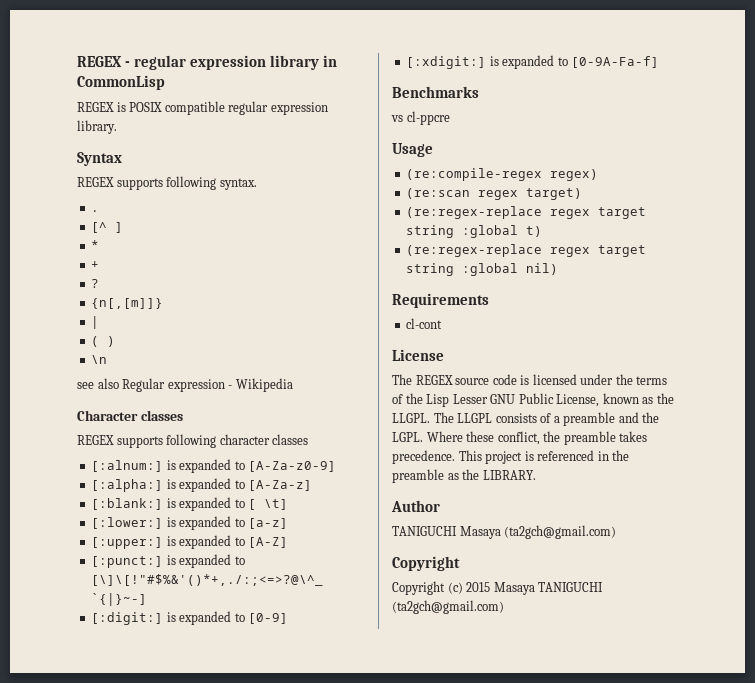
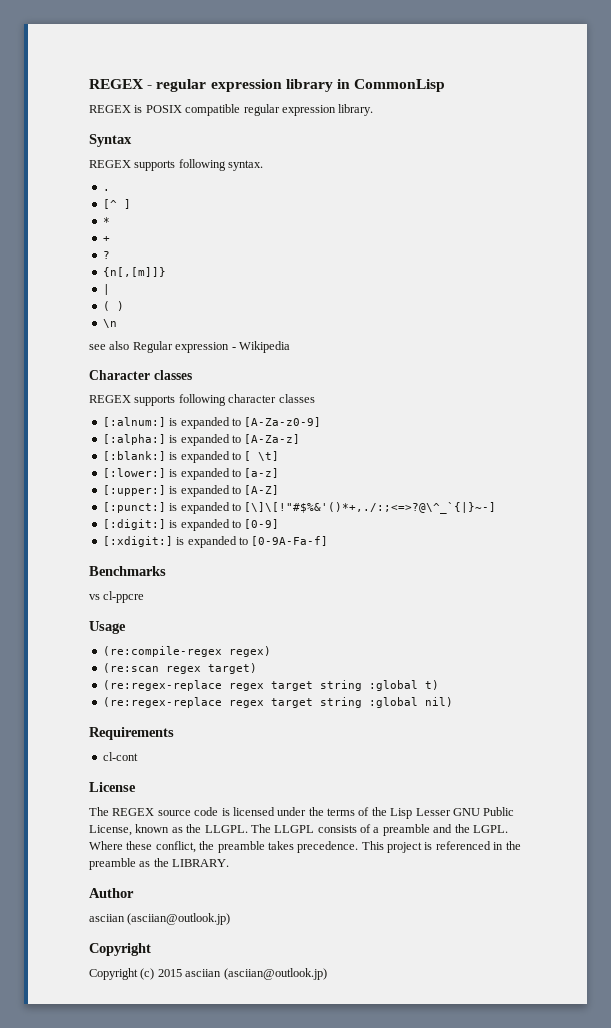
[392,525,617,539] TANIGUCHI Masaya (ta2gch@gmail.com) -> [89,913,231,925] asciian (asciian@outlook.jp)
[493,582,604,595] [392,600,504,614] Masaya TANIGUCHI (ta2gch@gmail.com) -> [185,968,327,980] asciian (asciian@outlook.jp)

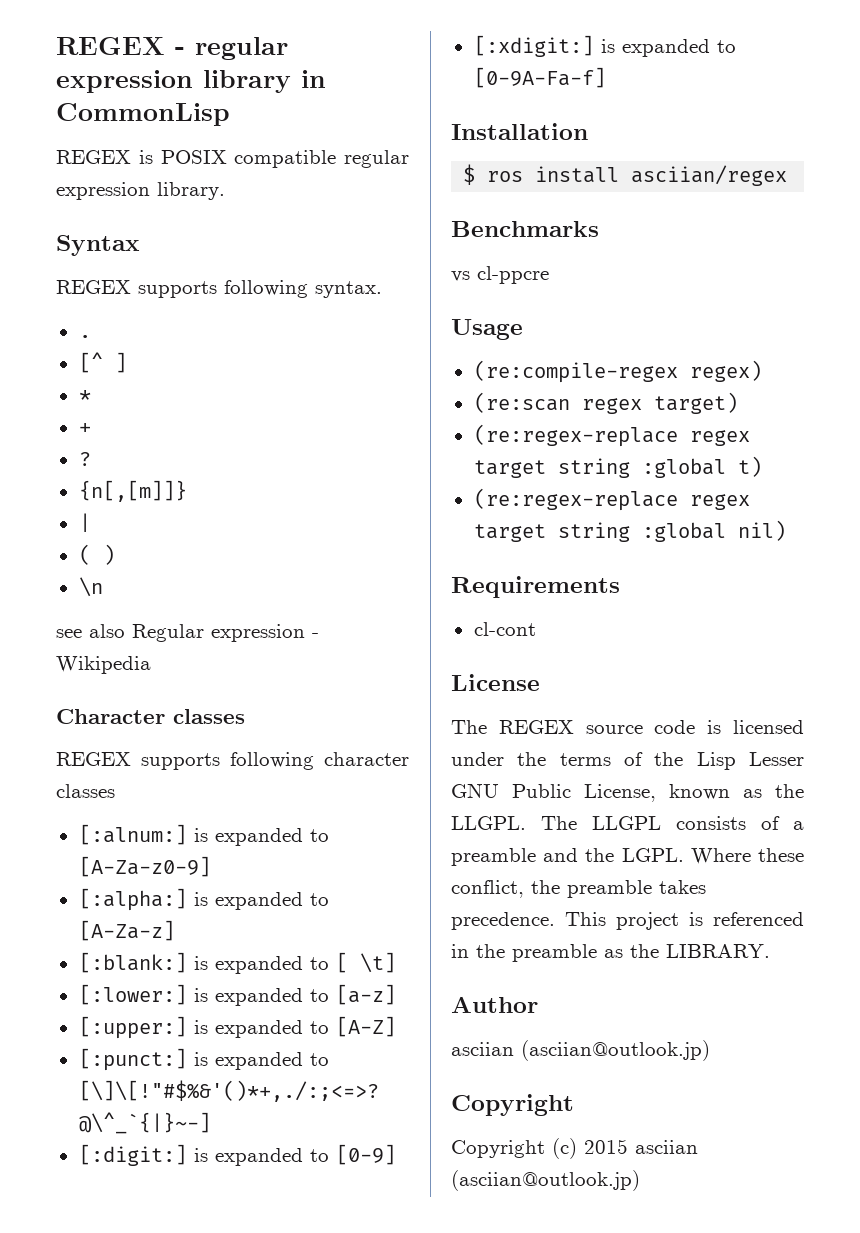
(329, 541) none -> [451,123,588,140] [463,164,788,186] // Installation // $ ros install asciian/regex

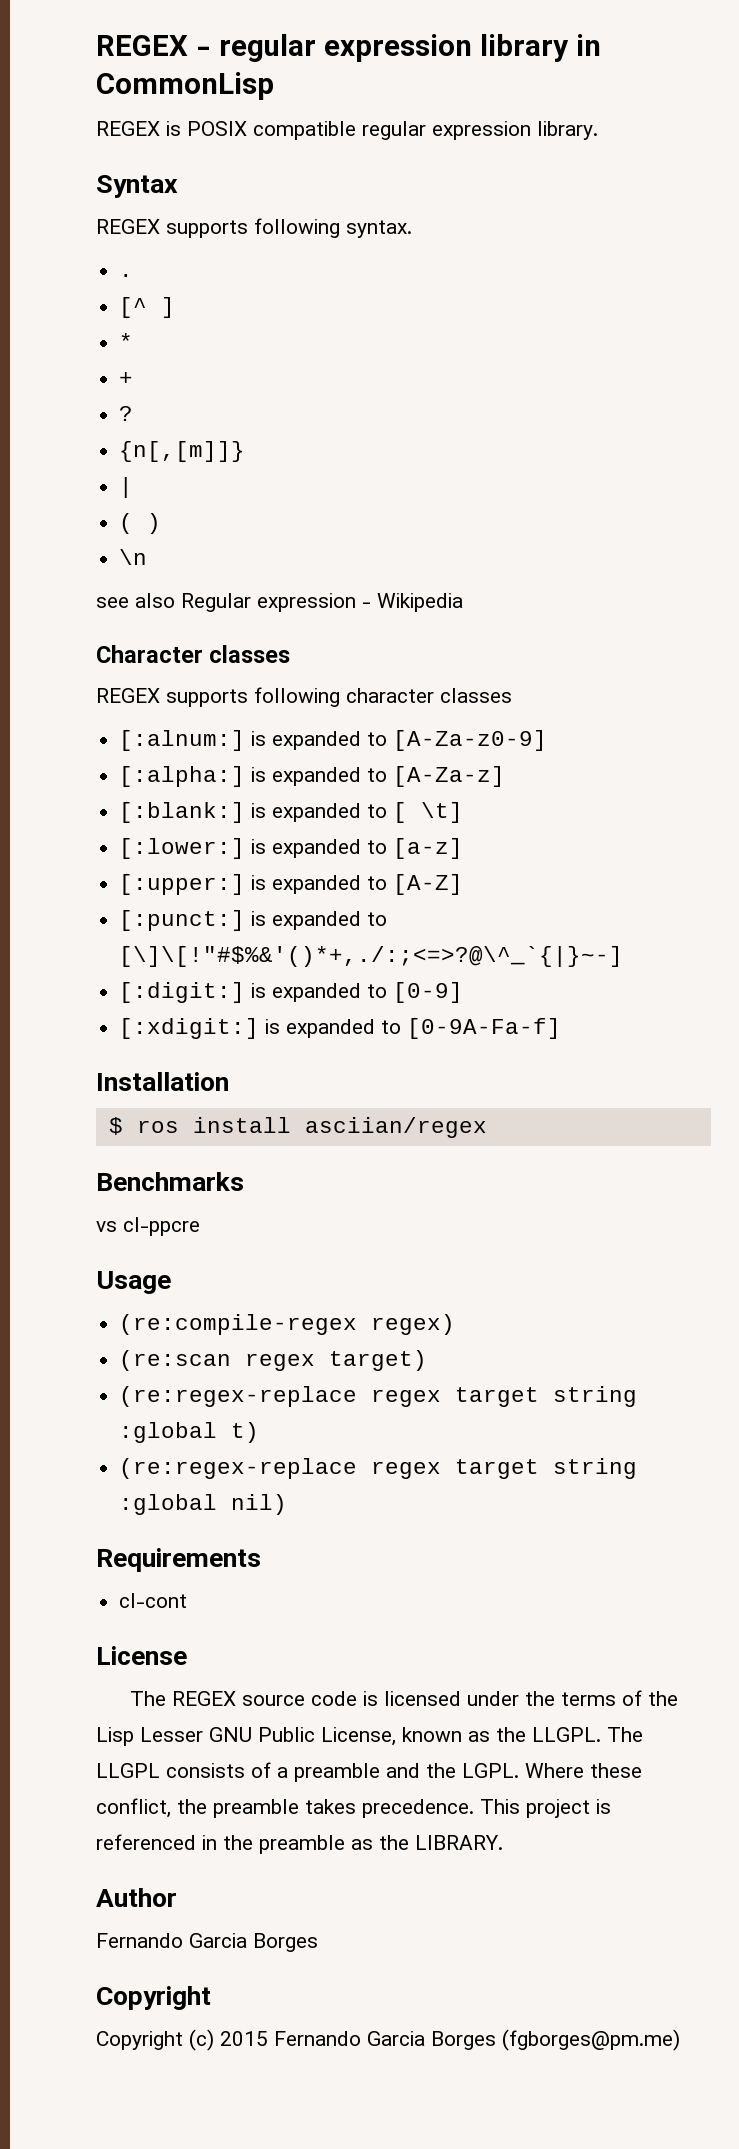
[451,1040,710,1061] asciian (asciian@outlook.jp) -> [96,1933,318,1952] Fernando Garcia Borges
[635,1140,698,1154] [451,1170,640,1191] asciian (asciian@outlook.jp) -> [274,2029,680,2051] Fernando Garcia Borges (fgborges@pm.me)

